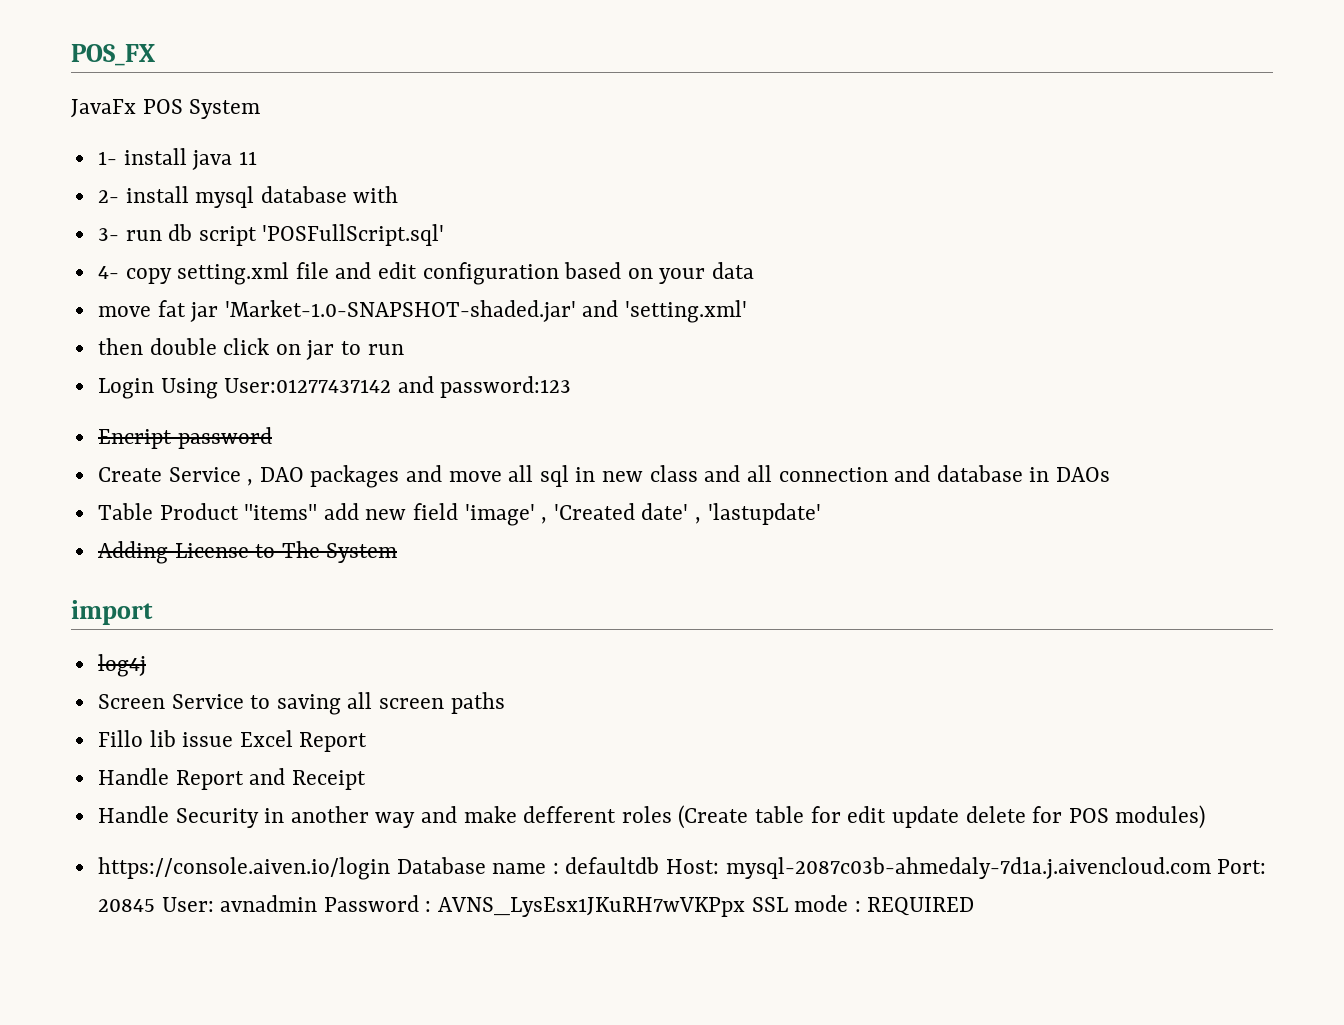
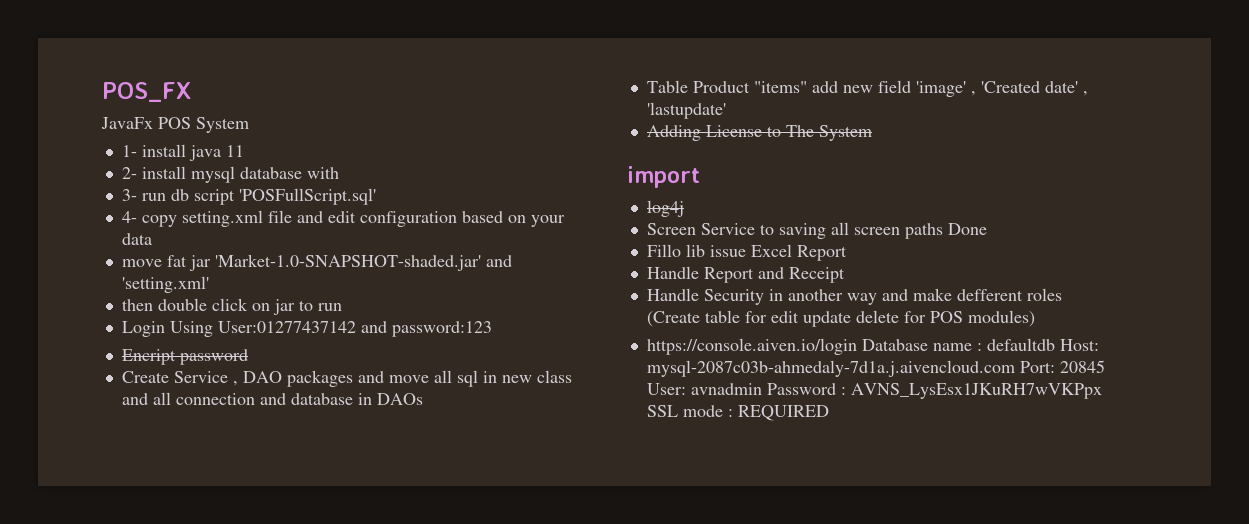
(505, 703) none -> [947,223,987,235] Done

